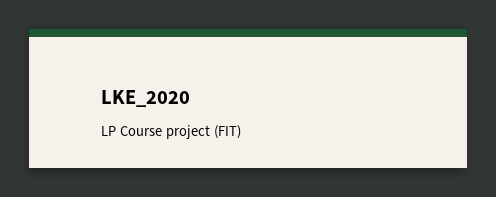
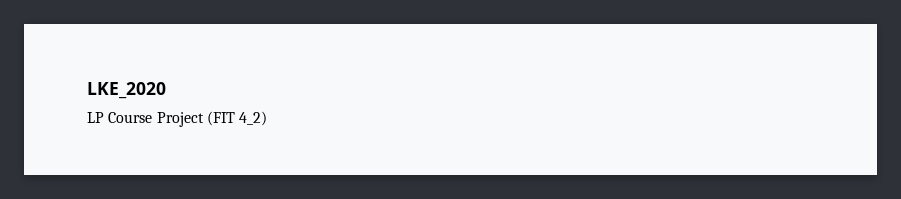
[165,125,241,139] project (FIT) -> [156,111,268,127] Project (FIT 4_2)

